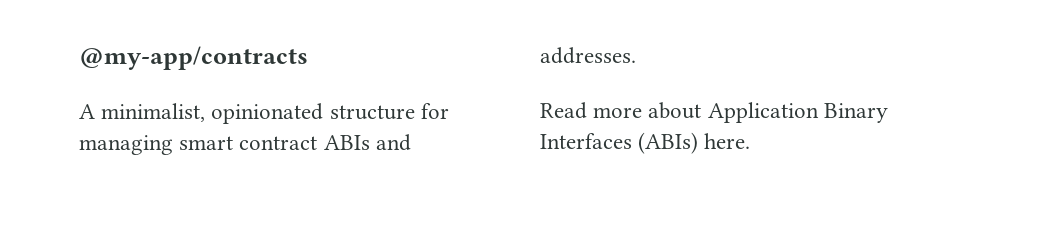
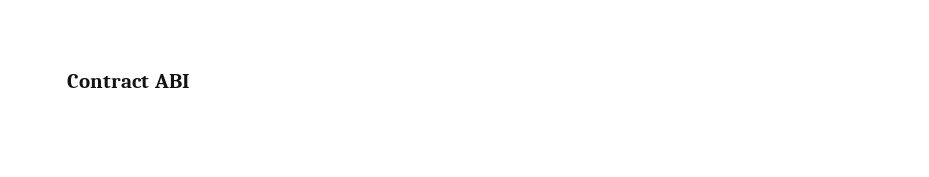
[79,46,308,70] [79,103,449,124] [79,134,411,155] [540,47,636,64] [540,102,888,123] [540,132,751,154] @my-app/contracts // A minimalist, opinionated structure for managing smart contract ABIs and addresses. // Read more about Application Binary Interfaces (ABIs) here. -> [67,74,190,88] Contract ABI

